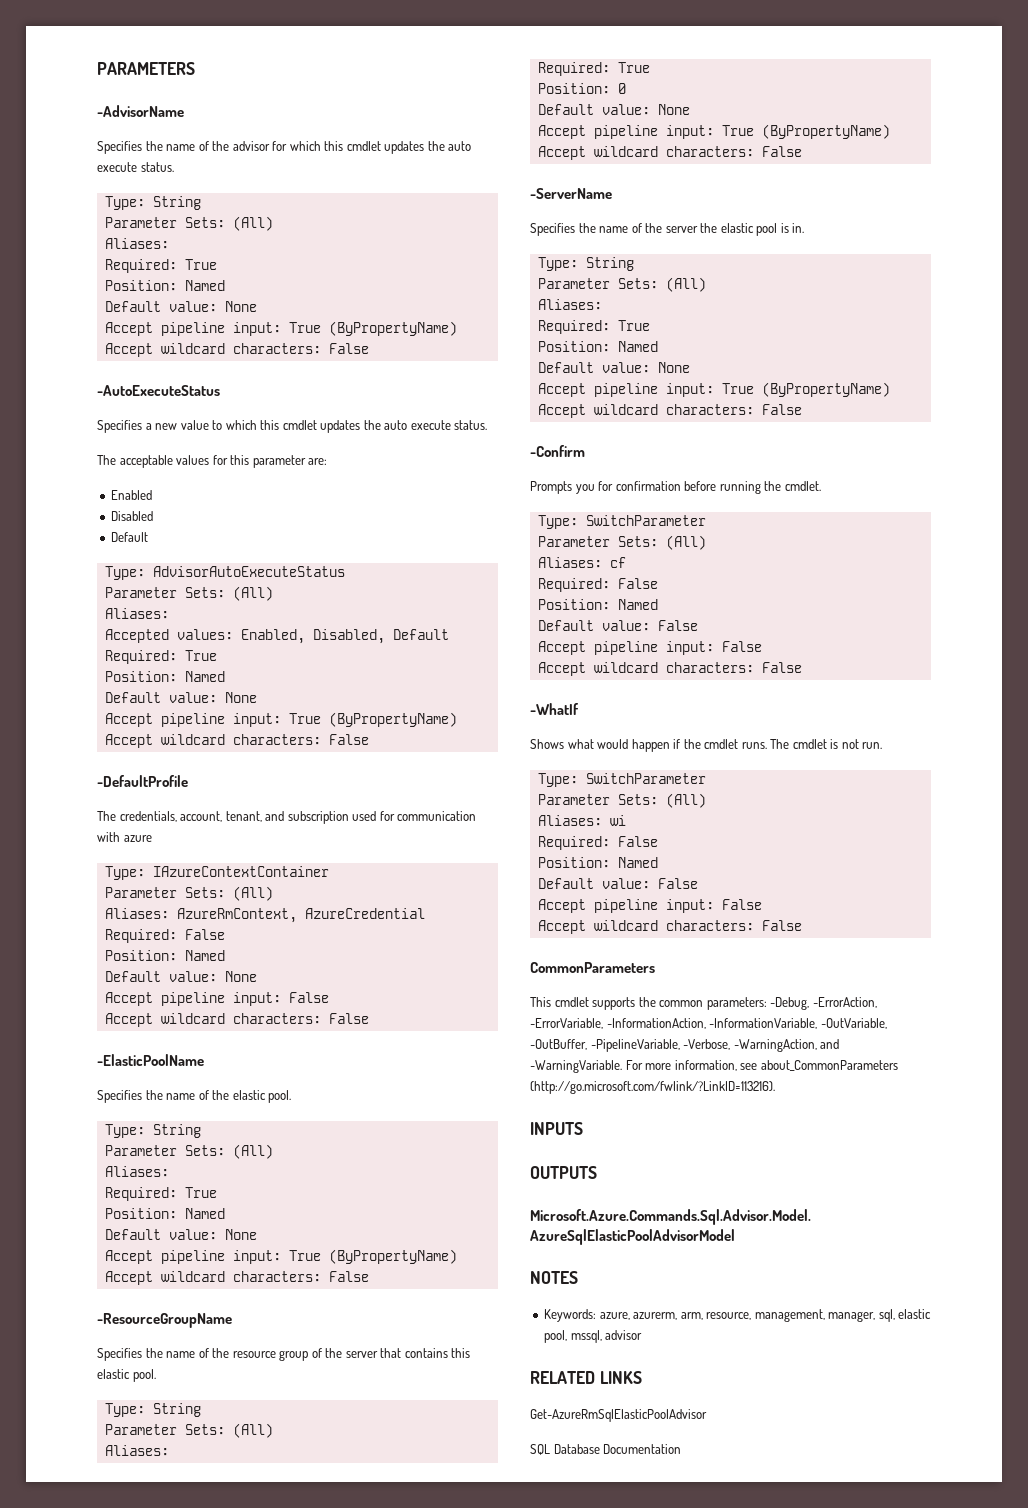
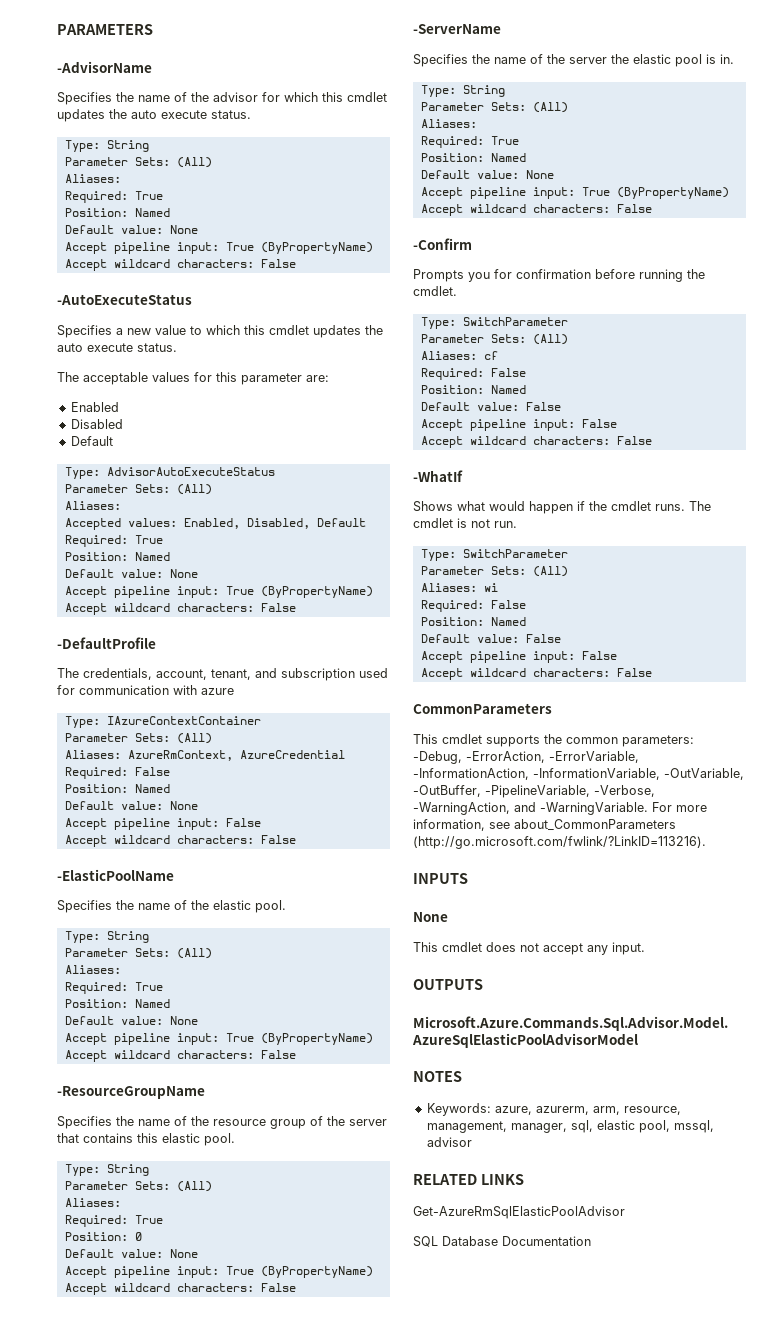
(583, 1128) none -> [413,912,448,922] [413,942,645,955] // None // This cmdlet does not accept any input.

